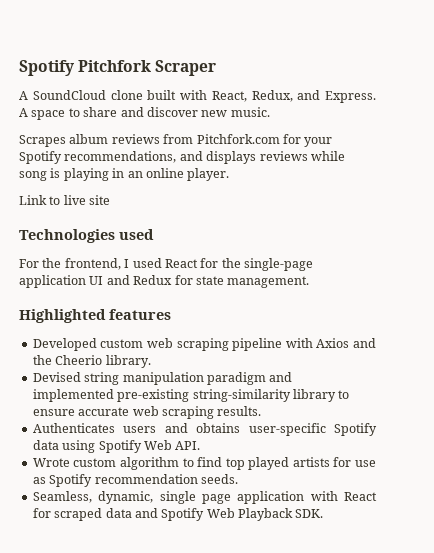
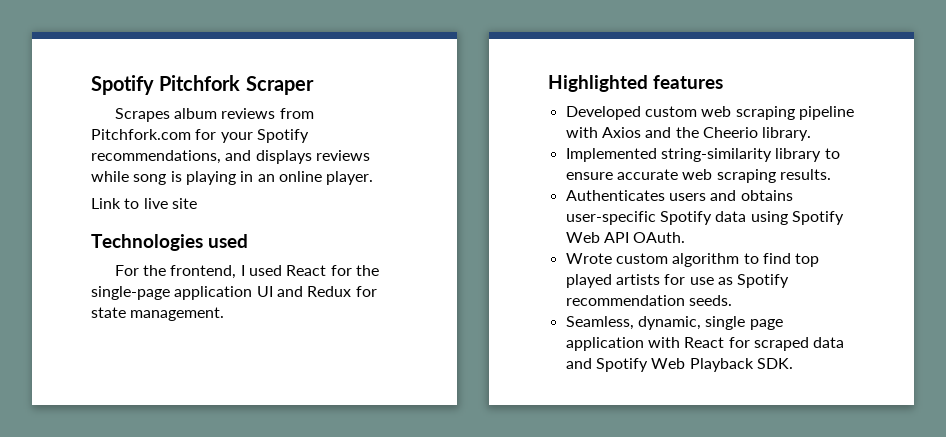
[19,90,376,103] [19,107,270,120] // A SoundCloud clone built with React, Redux, and Express. A space to share and discover new music. -> (314, 85) none
[32,372,293,385] [32,389,190,402] Devised string manipulation paradigm and implemented pre-existing -> [565,148,657,162] Implemented
[175,441,201,450] API. -> [603,232,686,243] API OAuth.

